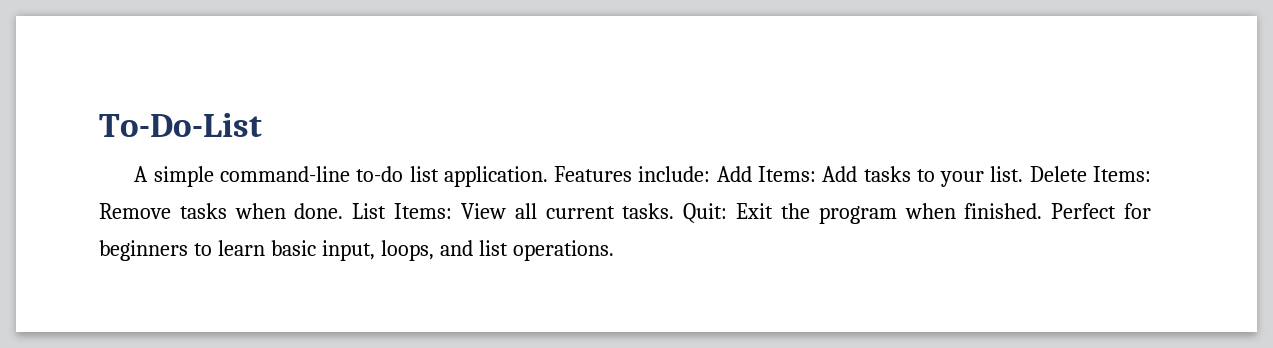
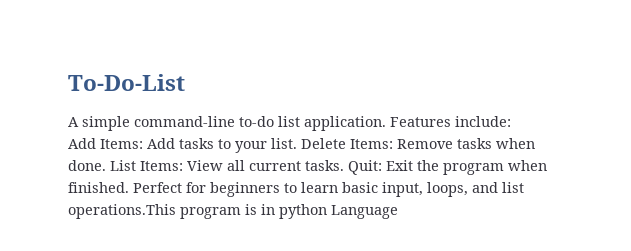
(711, 174) none -> (511, 121) //
[512,240,614,261] operations. -> [68,204,398,219] operations.This program is in python Language

